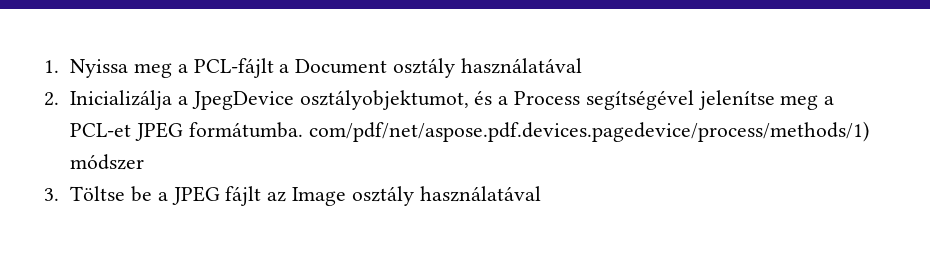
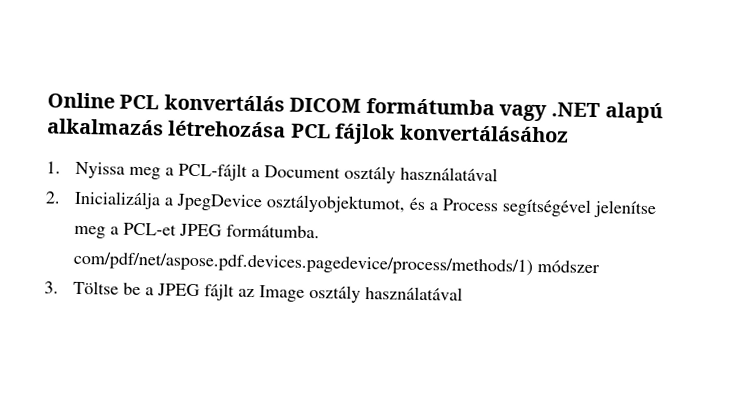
(44, 66) none -> [47,92,663,124] [47,118,569,145] Online PCL konvertálás DICOM formátumba vagy .NET alapú alkalmazás létrehozása PCL fájlok konvertálásához //

